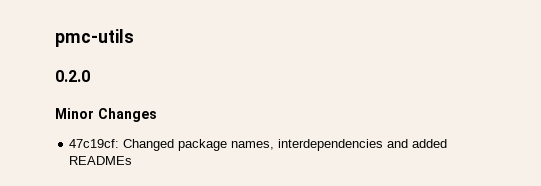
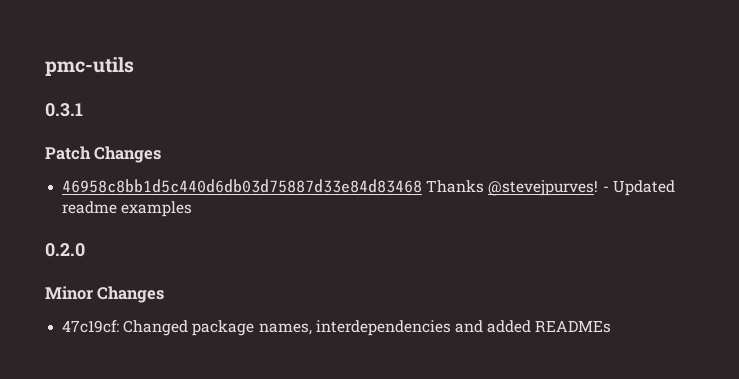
(134, 38) none -> [45,103,83,117] [45,146,162,163] [62,179,675,196] [62,201,193,217] // 0.3.1 // Patch Changes // 46958c8bb1d5c440d6db03d75887d33e84d83468 Thanks @stevejpurves! - Updated readme examples

